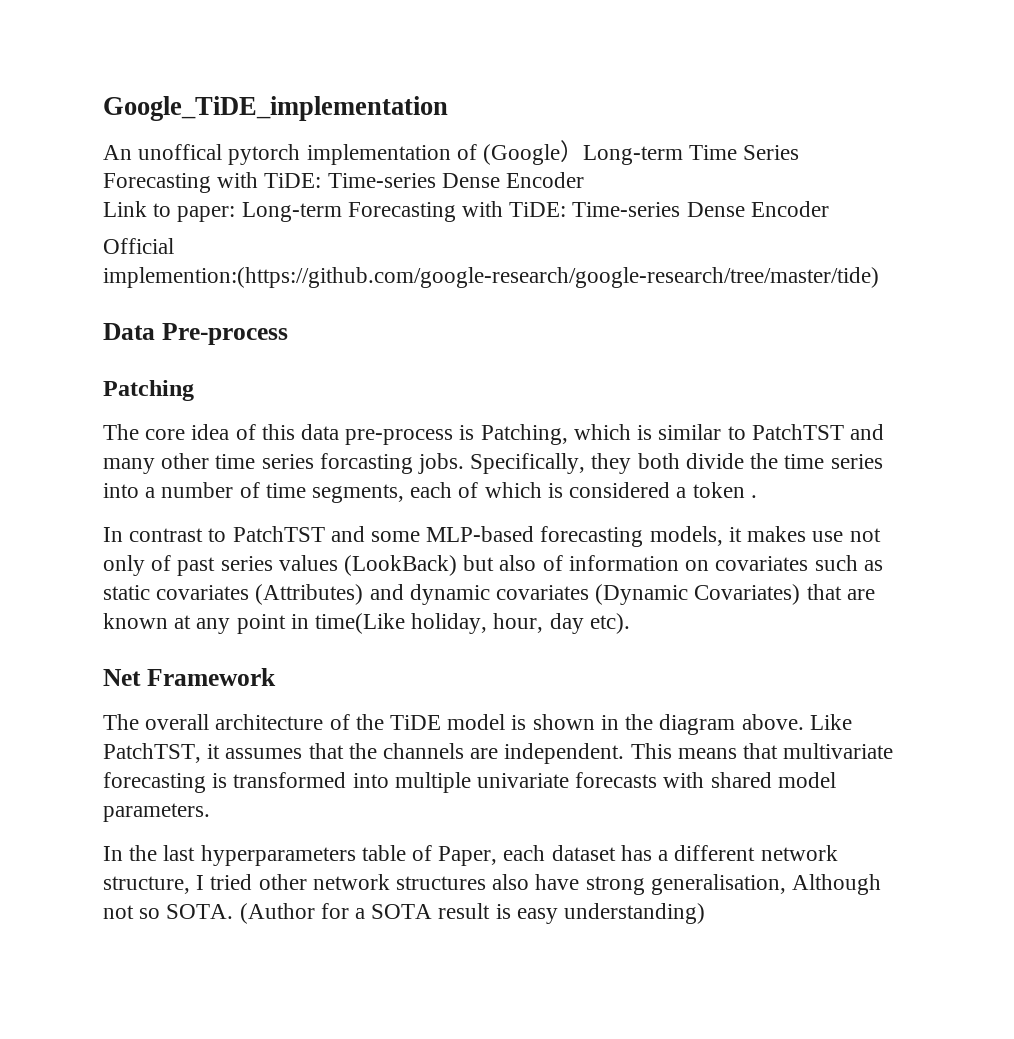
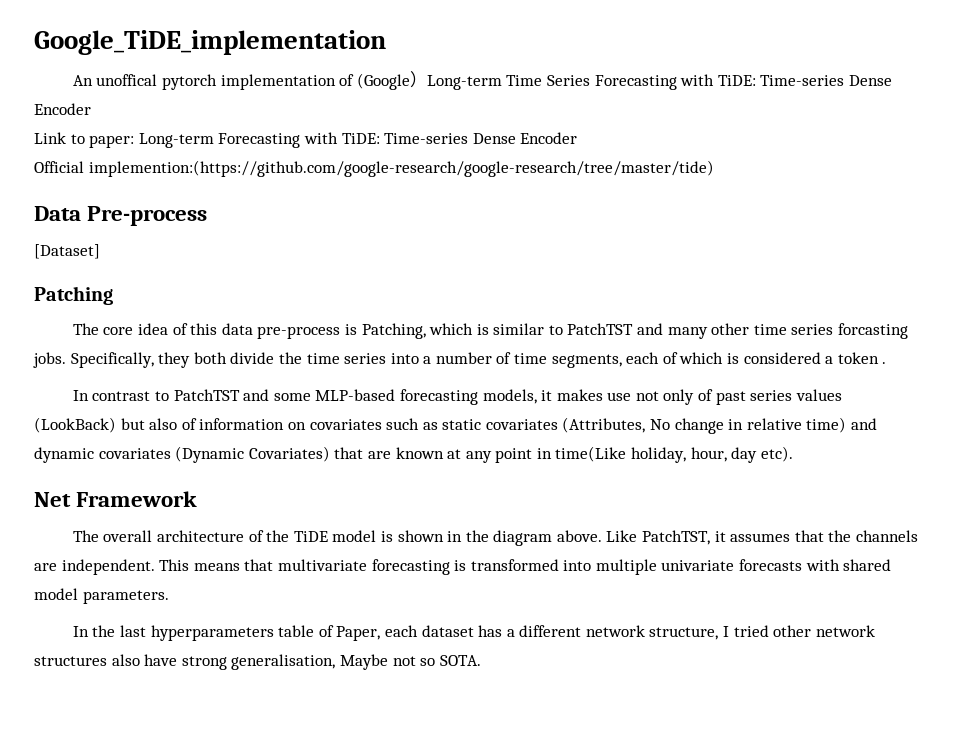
(288, 334) none -> [34,244,100,259] // [Dataset]
[255,584,364,605] (Attributes) -> [562,417,847,434] (Attributes, No change in relative time)
[792,874,882,895] Although -> [339,654,388,670] Maybe
[239,903,706,924] (Author for a SOTA result is easy understanding) -> (481, 660) none

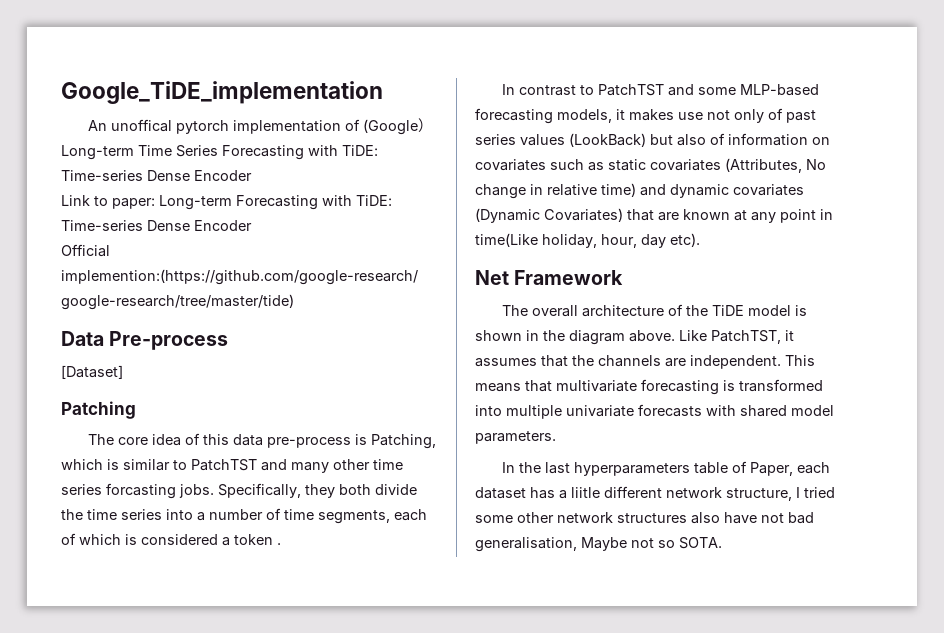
(515, 633) none -> [571,487,600,498] liitle
(769, 631) none -> [475,515,513,523] some
[181,656,227,670] strong -> [761,512,814,524] not bad

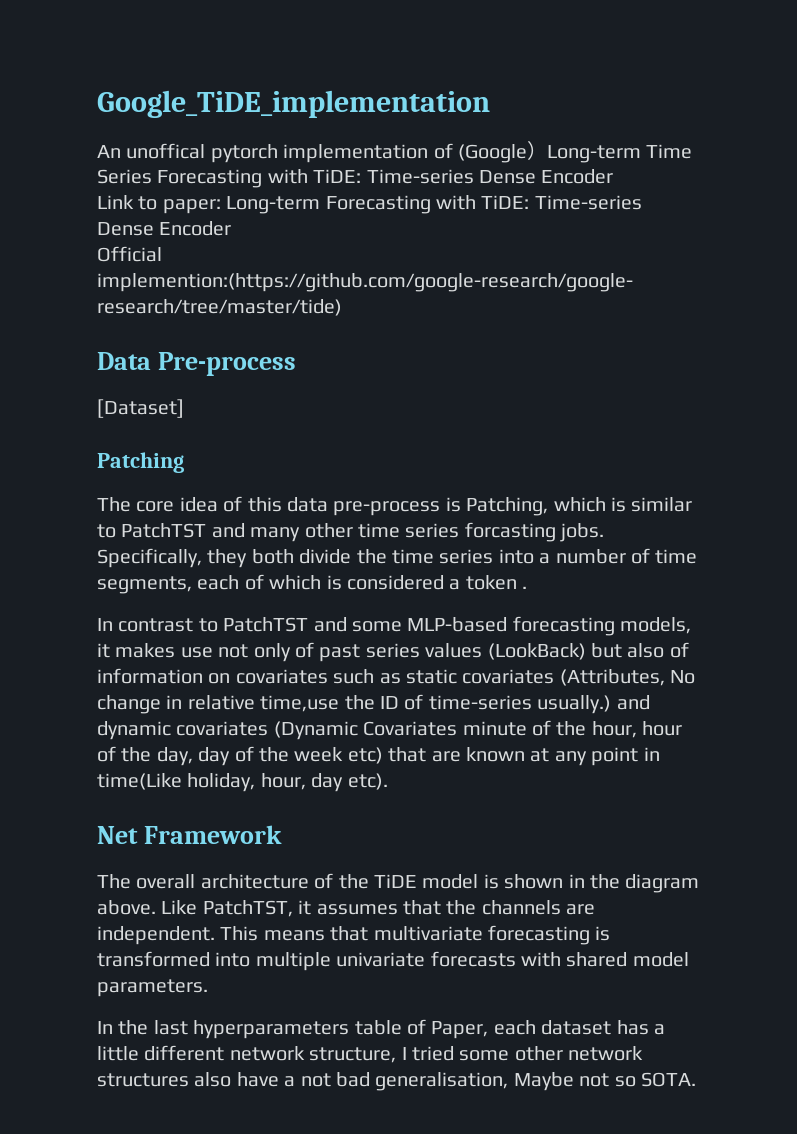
[601,183,804,198] [475,208,623,223] time) and dynamic covariates (Dynamic Covariates) -> [260,694,650,714] [97,720,683,740] [97,746,383,766] time,use the ID of time-series usually.) and dynamic covariates (Dynamic Covariates minute of the hour, hour of the day, day of the week etc)
[571,487,600,498] liitle -> [97,1046,139,1061] little
(757, 518) none -> [284,1076,296,1087] a

